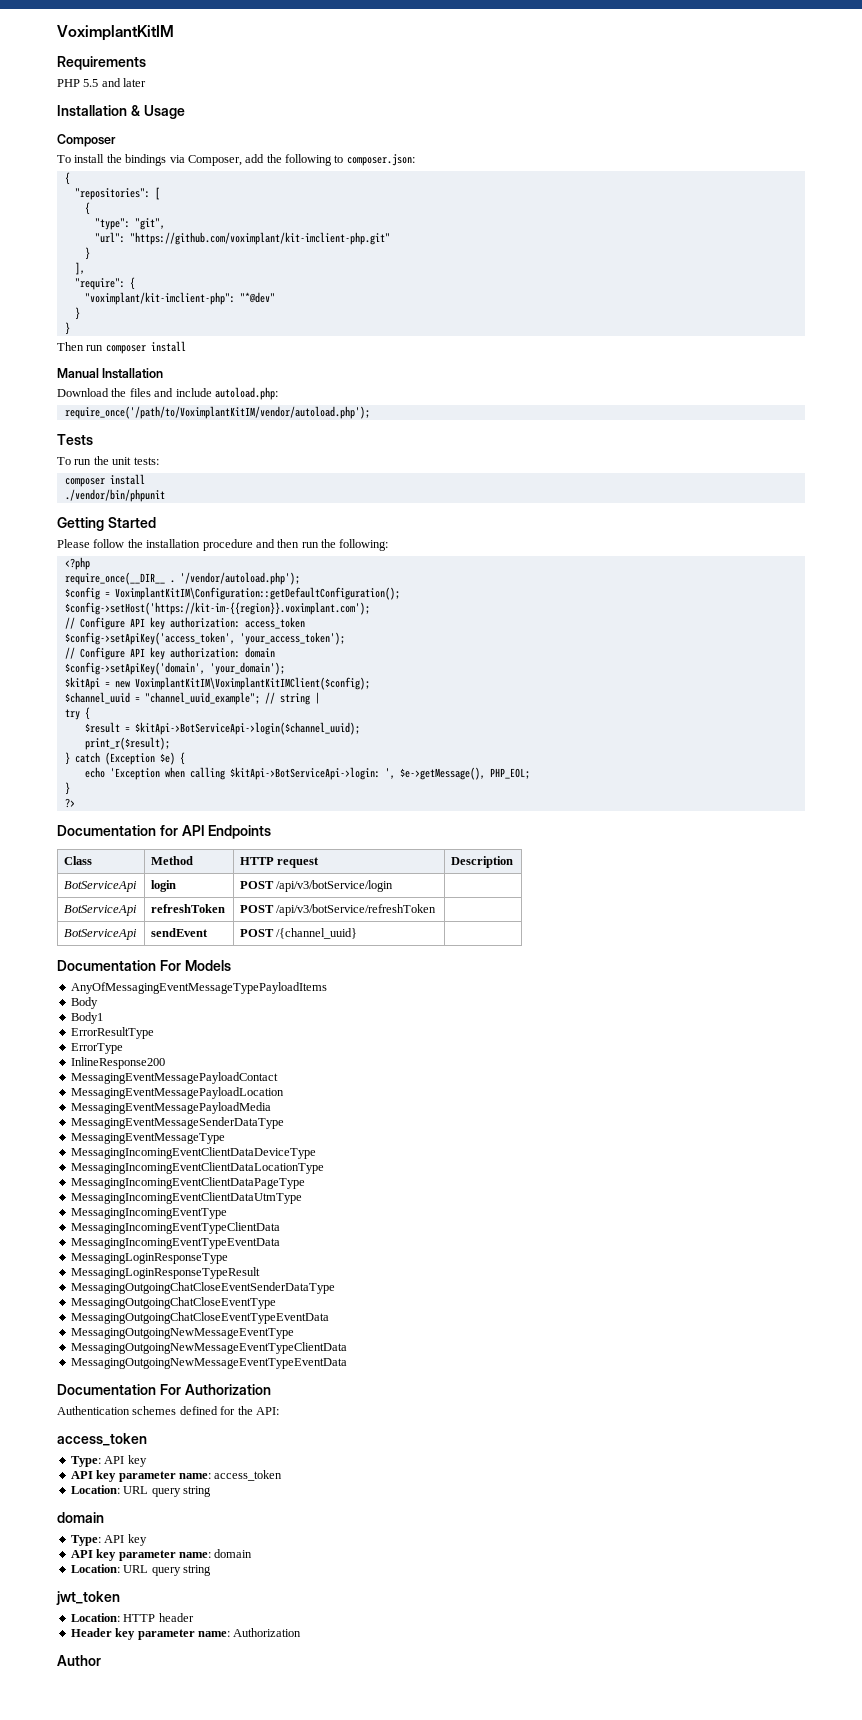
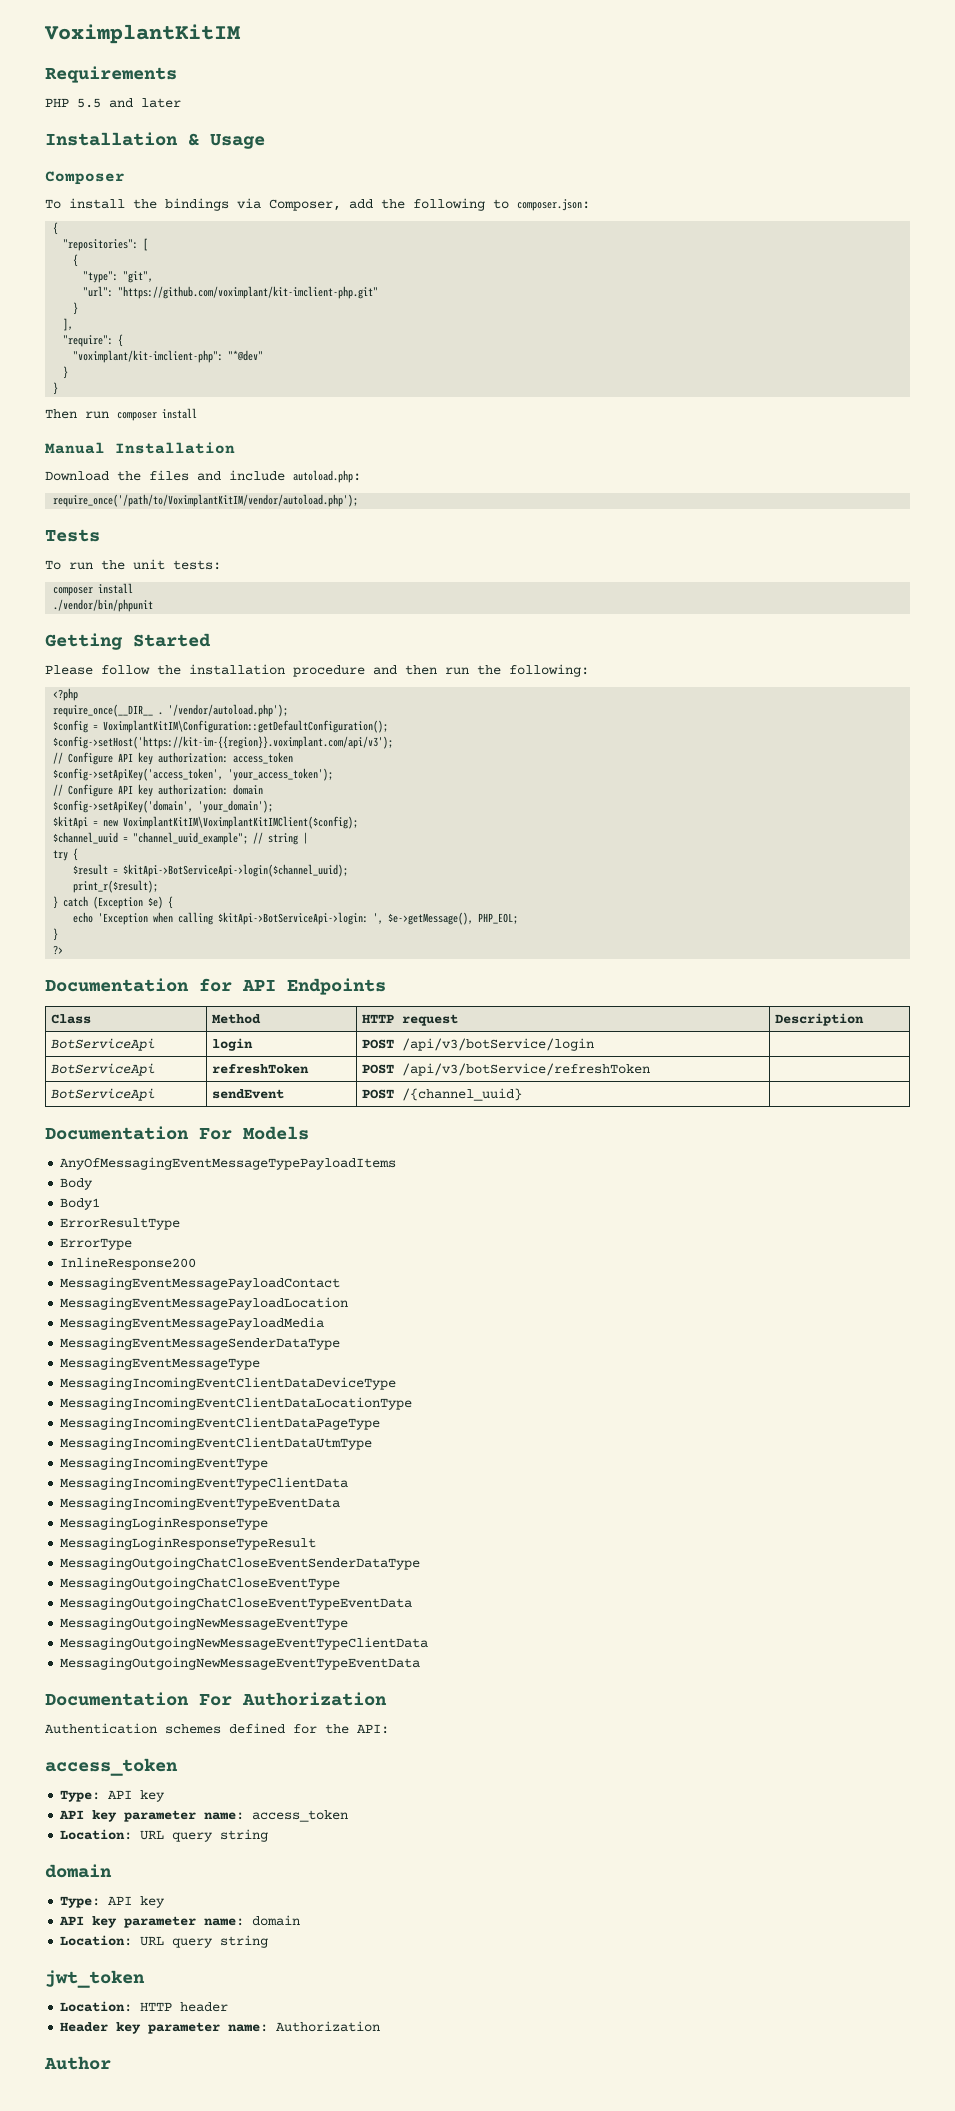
[64,602,370,615] $config->setHost('https://kit-im-{{region}}.voximplant.com'); -> [53,736,394,749] $config->setHost('https://kit-im-{{region}}.voximplant.com/api/v3');

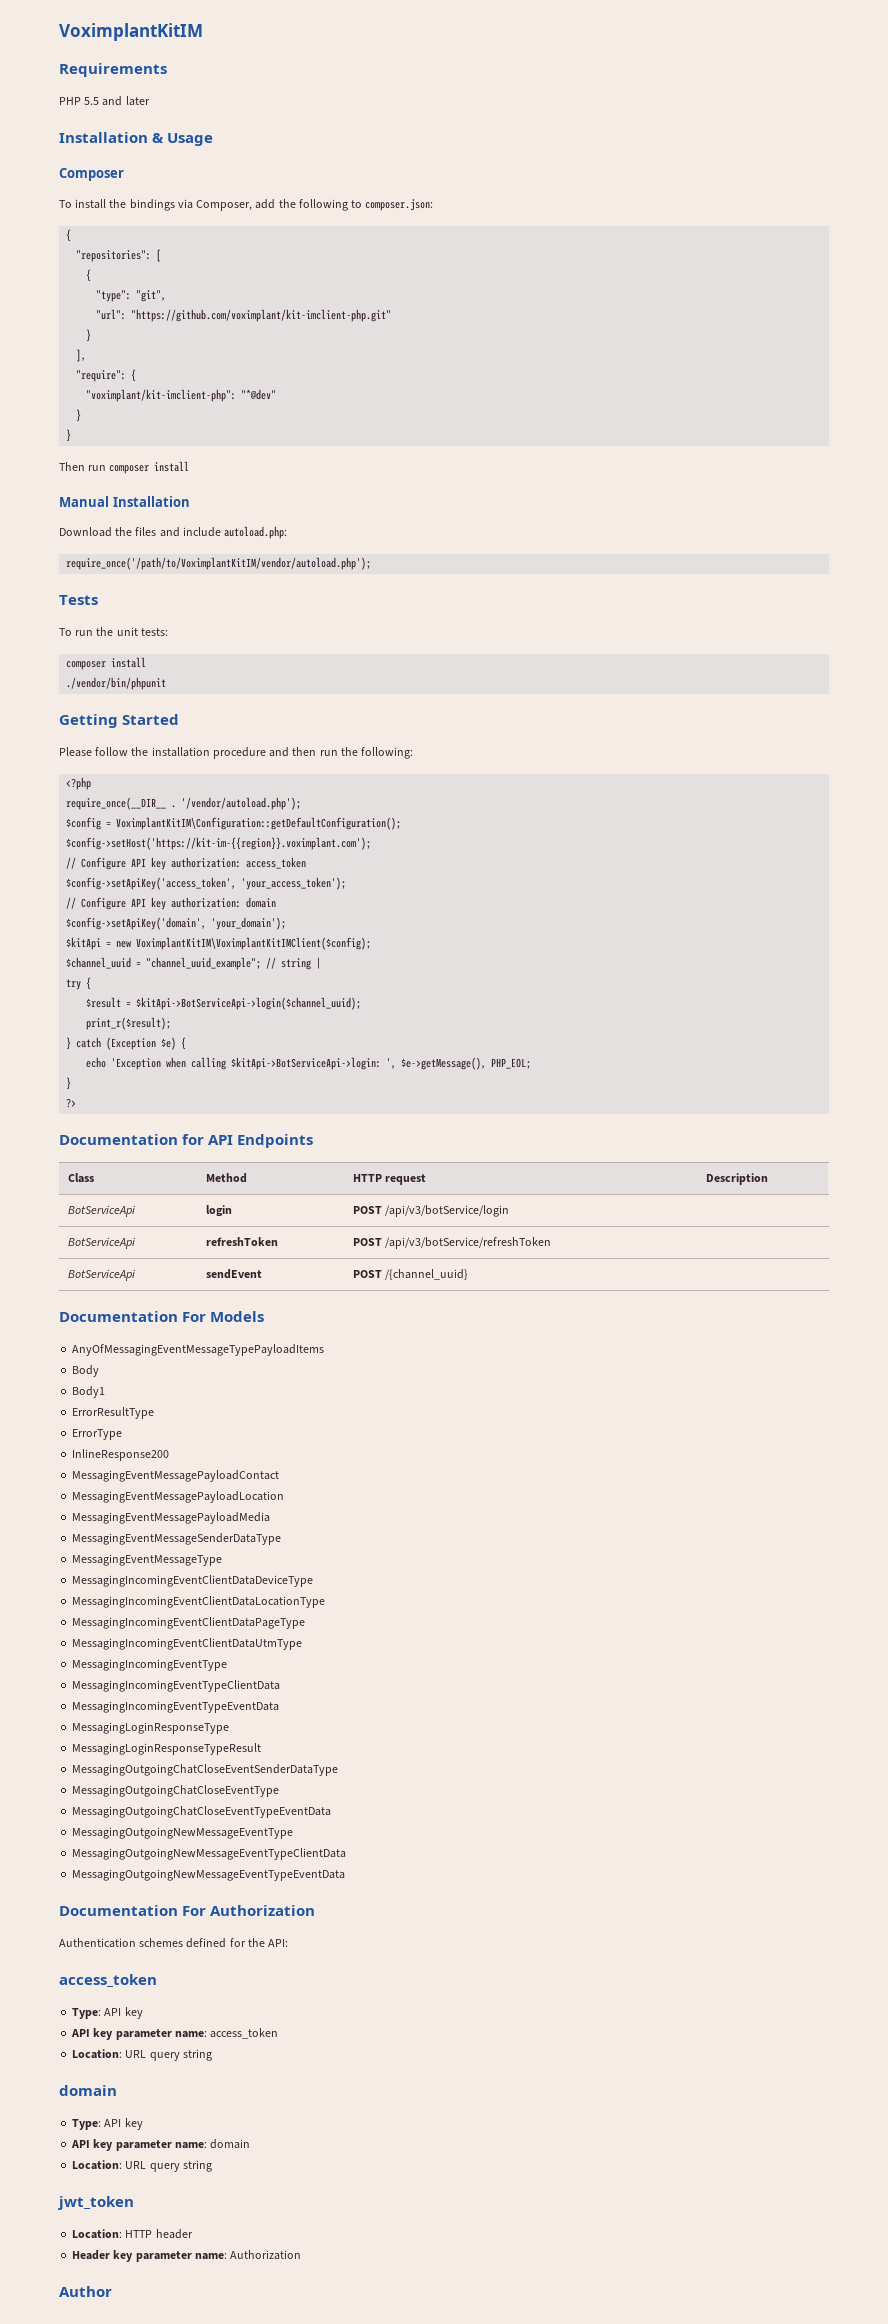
[53,736,394,749] $config->setHost('https://kit-im-{{region}}.voximplant.com/api/v3'); -> [66,837,372,850] $config->setHost('https://kit-im-{{region}}.voximplant.com');

